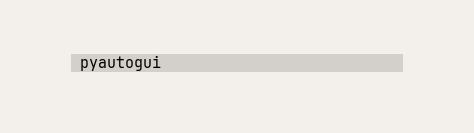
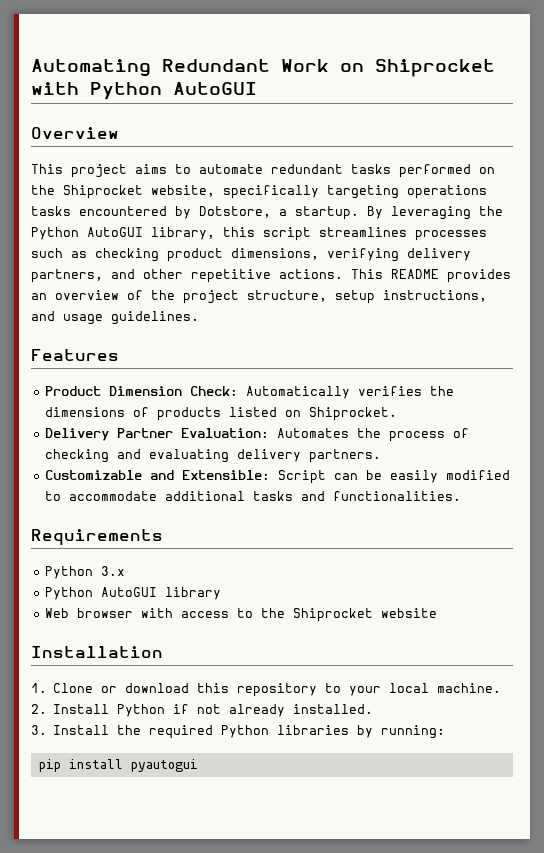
(79, 63) none -> [31,59,495,77] [31,82,257,100] [31,127,119,139] [31,164,495,178] [31,185,487,199] [31,206,503,220] [31,227,487,241] [31,248,471,262] [31,269,511,283] [31,290,487,304] [31,311,199,325] [31,349,119,361] [44,386,454,399] [44,407,397,421] [44,428,469,442] [44,449,381,463] [44,470,510,484] [44,491,461,501] [31,529,163,545] [44,566,125,579] [44,587,221,600] [44,608,437,622] [31,646,163,658] [31,683,502,697] [31,704,374,717] [31,725,446,739] [38,759,123,772] Automating Redundant Work on Shiprocket with Python AutoGUI // Overview // This project aims to automate redundant tasks performed on the Shiprocket website, specifically targeting operations tasks encountered by Dotstore, a startup. By leveraging the Python AutoGUI library, this script streamlines processes such as checking product dimensions, verifying delivery partners, and other repetitive actions. This README provides an overview of the project structure, setup instructions, and usage guidelines. // Features // Product Dimension Check: Automatically verifies the dimensions of products listed on Shiprocket. // Delivery Partner Evaluation: Automates the process of checking and evaluating delivery partners. // Customizable and Extensible: Script can be easily modified to accommodate additional tasks and functionalities. // Requirements // Python 3.x // Python AutoGUI library // Web browser with access to the Shiprocket website // Installation // 1. Clone or download this repository to your local machine. // 2. Install Python if not already installed. // 3. Install the required Python libraries by running: // pip install

